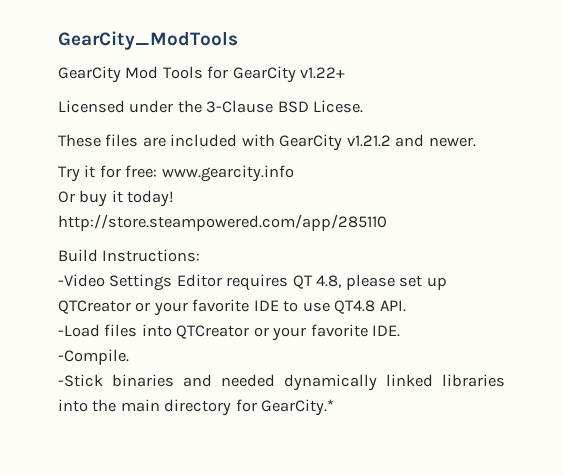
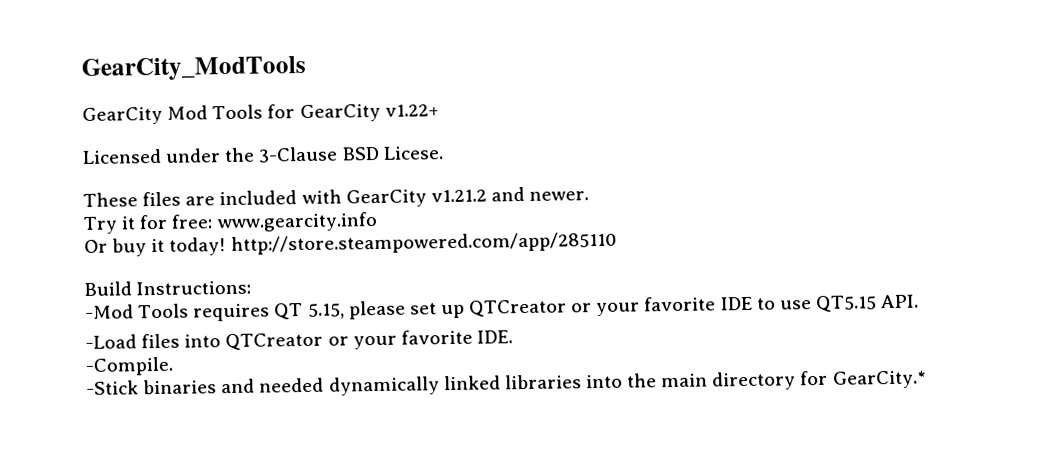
[58,274,222,291] -Video Settings Editor -> [85,303,190,319] -Mod Tools
[316,275,342,288] 4.8, -> [307,303,345,319] 5.15,
[334,300,376,314] QT4.8 -> [814,295,877,313] QT5.15

